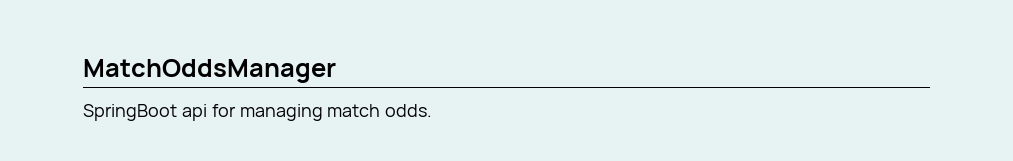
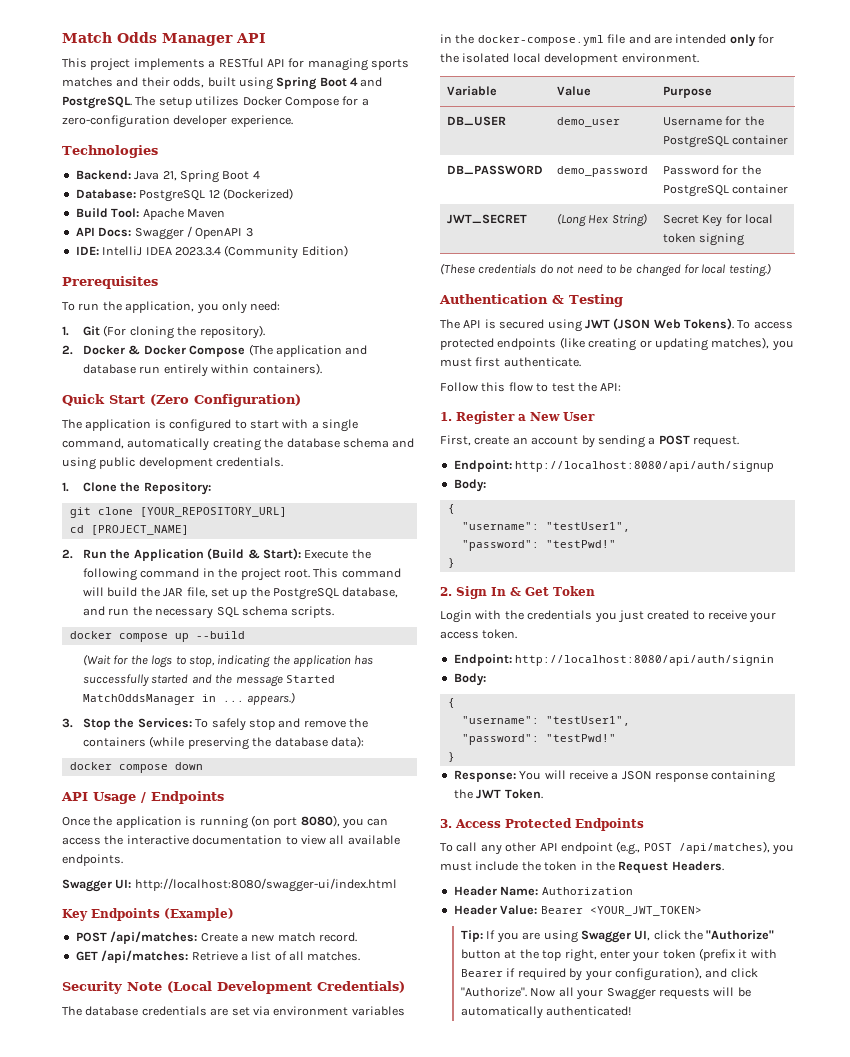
[83,59,336,83] [83,104,433,121] MatchOddsManager // SpringBoot api for managing match odds. -> [62,32,266,46] [62,58,409,71] [62,77,383,90] [62,96,369,109] [62,115,293,128] [62,145,158,158] [75,170,260,183] [75,188,293,202] [75,208,225,220] [75,226,253,240] [75,245,348,259] [62,276,158,289] [62,301,281,314] [62,325,265,339] [62,344,368,357] [83,363,322,377] [62,394,301,407] [62,419,358,432] [62,438,415,451] [62,457,284,470] [62,482,211,495] [69,507,287,518] [69,525,189,535] [62,548,371,561] [83,568,401,581] [83,587,399,600] [83,606,335,619] [69,631,245,642] [83,654,374,668] [83,674,335,687] [83,692,296,705] [62,718,369,731] [83,736,364,750] [69,762,203,773] [61,791,224,804] [62,815,389,829] [62,835,400,845] [62,854,123,866] [62,878,397,892] [62,908,234,921] [75,931,357,944] [75,950,361,963] [62,981,405,994] [62,1006,405,1016] [440,34,774,47] [440,53,699,65] [446,86,497,96] [556,86,591,96] [662,86,712,98] [446,116,506,126] [556,117,620,127] [662,116,764,126] [662,135,789,148] [446,165,543,175] [556,166,648,177] [662,165,761,175] [662,184,789,197] [446,214,527,224] [556,213,647,227] [662,214,773,227] [662,233,745,246] [440,263,771,277] [439,294,623,307] [440,318,793,332] [440,337,794,351] [440,357,581,367] [440,382,622,392] [440,411,595,424] [440,435,739,448] [453,460,775,472] [453,479,486,492] [447,504,455,514] [461,522,630,532] [461,540,616,551] [447,558,455,568] [440,586,595,599] [440,610,777,623] [440,629,518,639] [453,654,775,666] [453,673,486,686] [447,698,455,708] [461,716,630,726] [461,734,616,745] [447,752,455,762] [453,770,776,783] [453,789,543,799] [440,818,644,831] [440,841,794,855] [440,861,724,874] [453,886,633,896] [453,905,702,916] [461,930,775,943] [461,948,777,962] [461,967,758,981] [461,987,751,1000] [461,1006,632,1019] Match Odds Manager API // This project implements a RESTful API for managing sports matches and their odds, built using Spring Boot 4 and PostgreSQL. The setup utilizes Docker Compose for a zero-configuration developer experience. // Technologies // Backend: Java 21, Spring Boot 4 // Database: PostgreSQL 12 (Dockerized) // Build Tool: Apache Maven // API Docs: Swagger / OpenAPI 3 // IDE: IntelliJ IDEA 2023.3.4 (Community Edition) // Prerequisites // To run the application, you only need: // 1. Git (For cloning the repository). // 2. Docker & Docker Compose (The application and database run entirely within containers). // Quick Start (Zero Configuration) // The application is configured to start with a single command, automatically creating the database schema and using public development credentials. // 1. Clone the Repository: // git clone [YOUR_REPOSITORY_URL] // cd [PROJECT_NAME] // 2. Run the Application (Build & Start): Execute the following command in the project root. This command will build the JAR file, set up the PostgreSQL database, and run the necessary SQL schema scripts. // docker compose up --build // (Wait for the logs to stop, indicating the application has successfully started and the message Started MatchOddsManager in ... appears.) // 3. Stop the Services: To safely stop and remove the containers (while preserving the database data): // docker compose down // API Usage / Endpoints // Once the application is running (on port 8080), you can access the interactive documentation to view all available endpoints. // Swagger UI: http://localhost:8080/swagger-ui/index.html // Key Endpoints (Example) // POST /api/matches: Create a new match record. // GET /api/matches: Retrieve a list of all matches. // Security Note (Local Development Credentials) // The database credentials are set via environment variables in the docker-compose.yml file and are intended only for the isolated local development environment. // Variable | Value | Purpose // DB_USER | demo_user | Username for the PostgreSQL container // DB_PASSWORD | demo_password | Password for the PostgreSQL container // JWT_SECRET | (Long Hex String) | Secret Key for local token signing // (These credentials do not need to be changed for local testing.) // Authentication & Testing // The API is secured using JWT (JSON Web Tokens). To access protected endpoints (like creating or updating matches), you must first authenticate. // Follow this flow to test the API: // 1. Register a New User // First, create an account by sending a POST request. // Endpoint: http://localhost:8080/api/auth/signup // Body: // { // "username": "testUser1", // "password": "testPwd!" // } // 2. Sign In & Get Token // Login with the credentials you just created to receive your access token. // Endpoint: http://localhost:8080/api/auth/signin // Body: // { // "username": "testUser1", // "password": "testPwd!" // } // Response: You will receive a JSON response containing the JWT Token. // 3. Access Protected Endpoints // To call any other API endpoint (e.g., POST /api/matches), you must include the token in the Request Headers. // Header Name: Authorization // Header Value: Bearer <YOUR_JWT_TOKEN> // Tip: If you are using Swagger UI, click the "Authorize" button at the top right, enter your token (prefix it with Bearer if required by your configuration), and click "Authorize". Now all your Swagger requests will be automatically authenticated!

